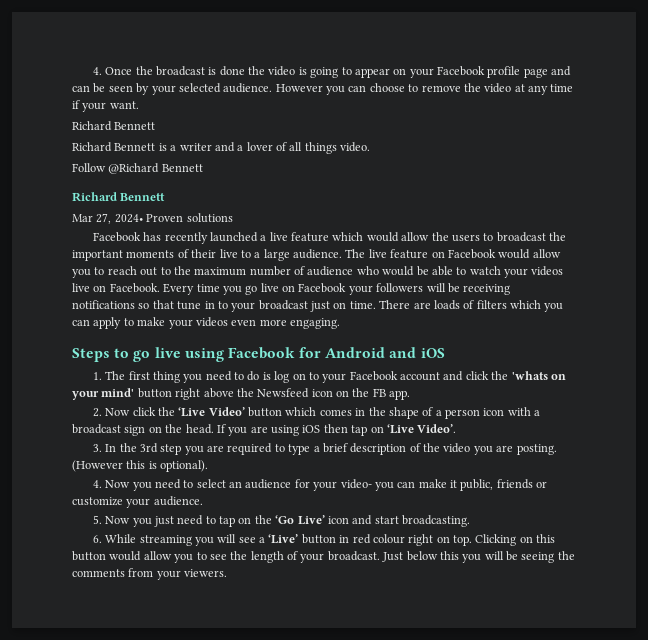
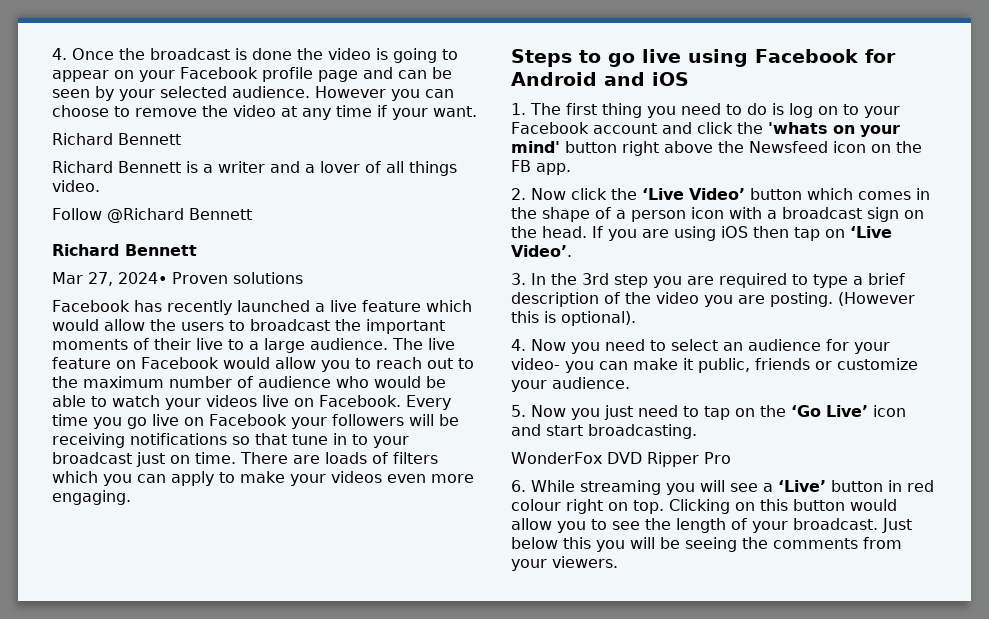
(471, 521) none -> [511,452,731,467] // WonderFox DVD Ripper Pro

